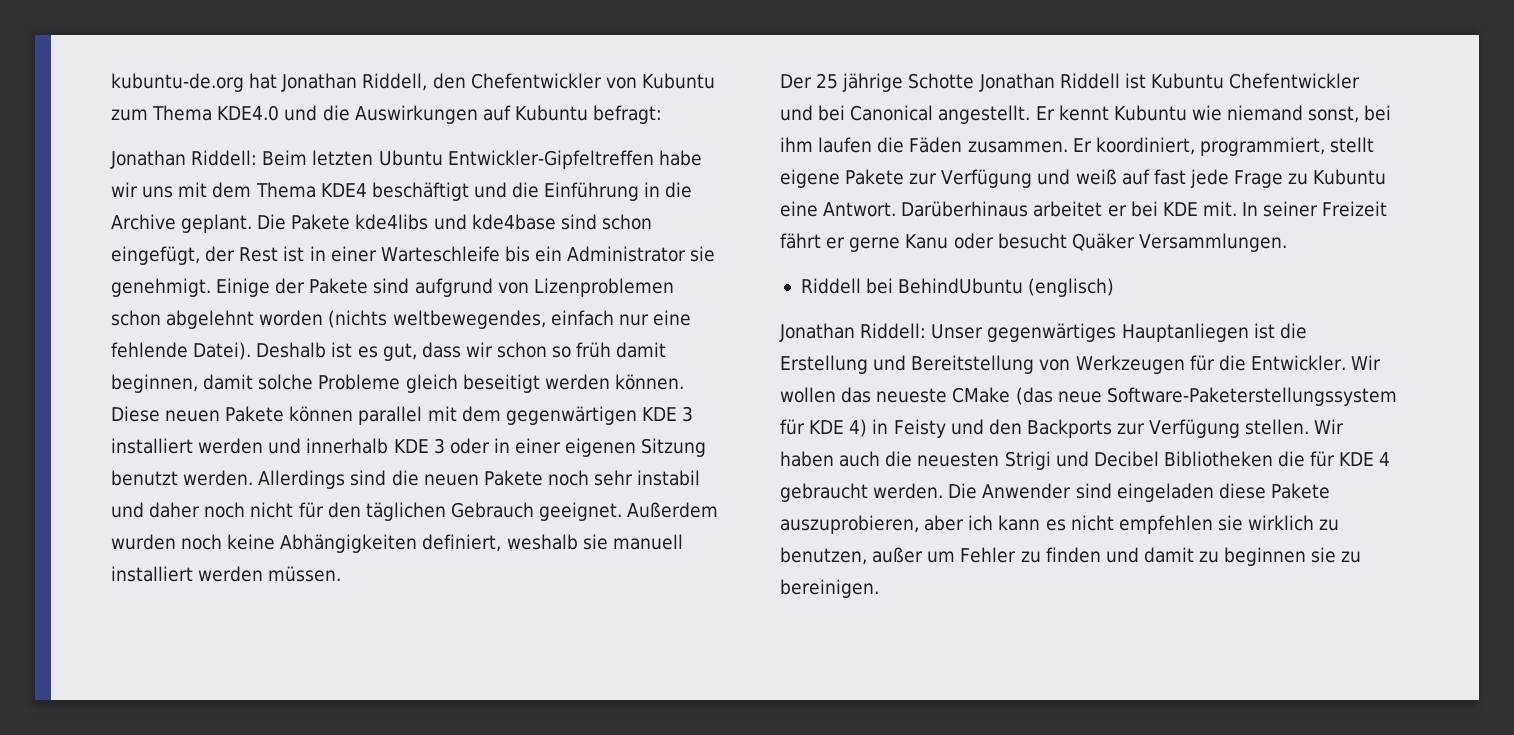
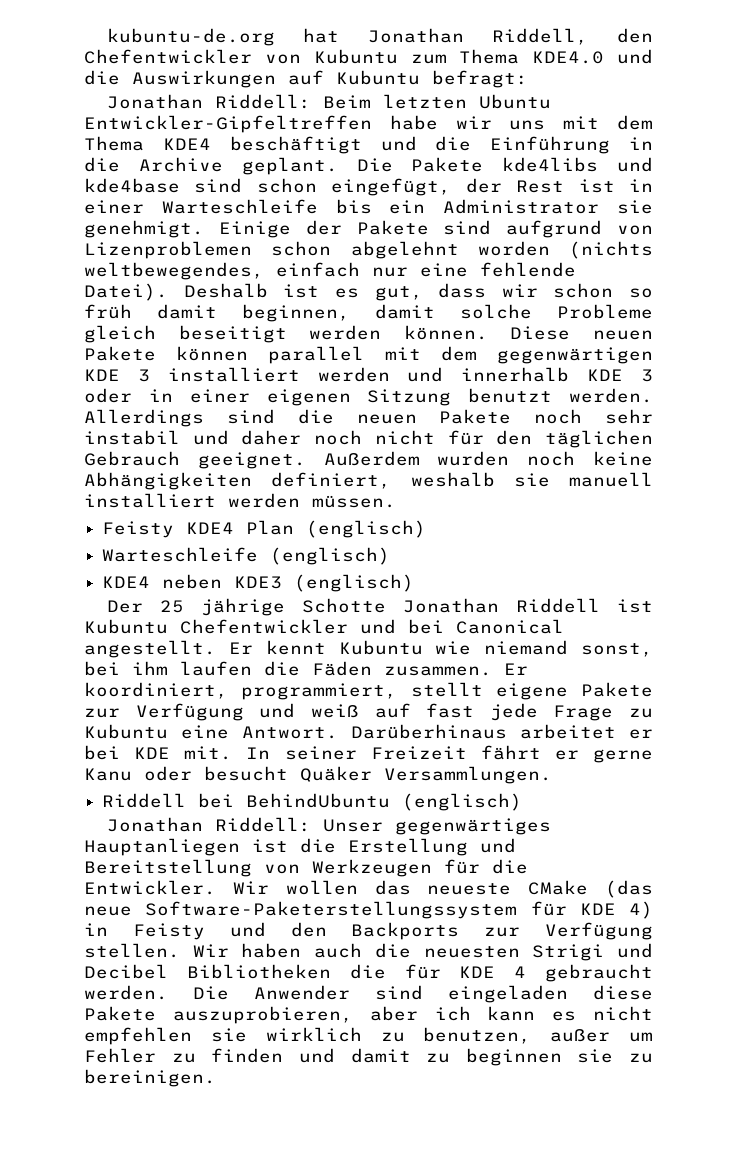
(342, 574) none -> [102,520,427,538] [102,547,391,565] [102,574,415,592] // Feisty KDE4 Plan (englisch) // Warteschleife (englisch) // KDE4 neben KDE3 (englisch)

